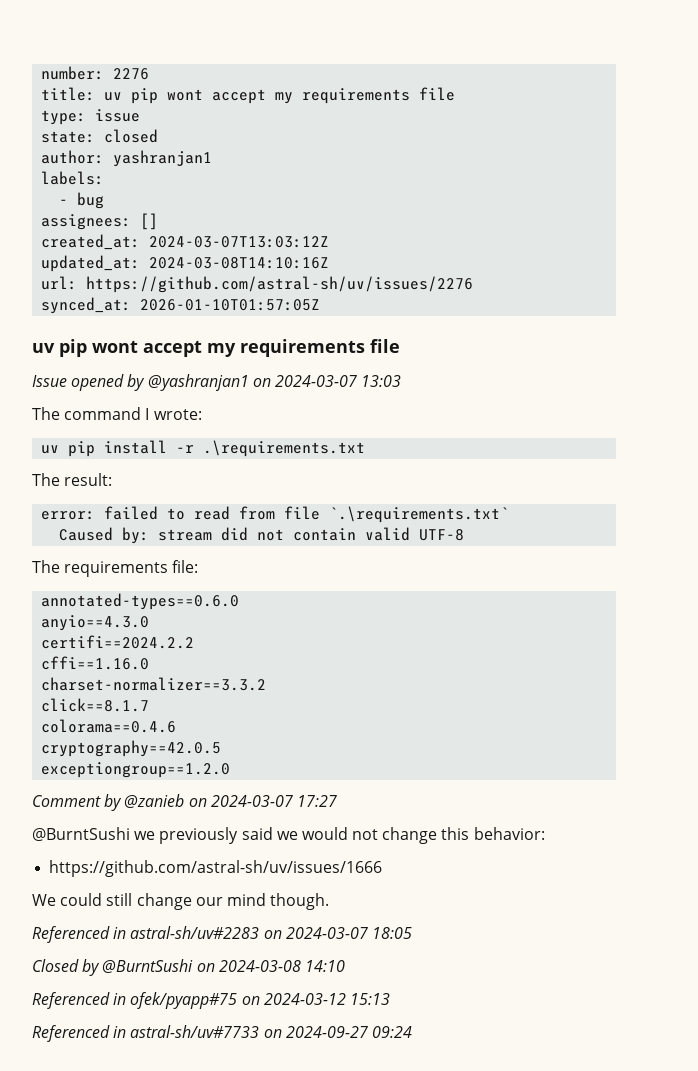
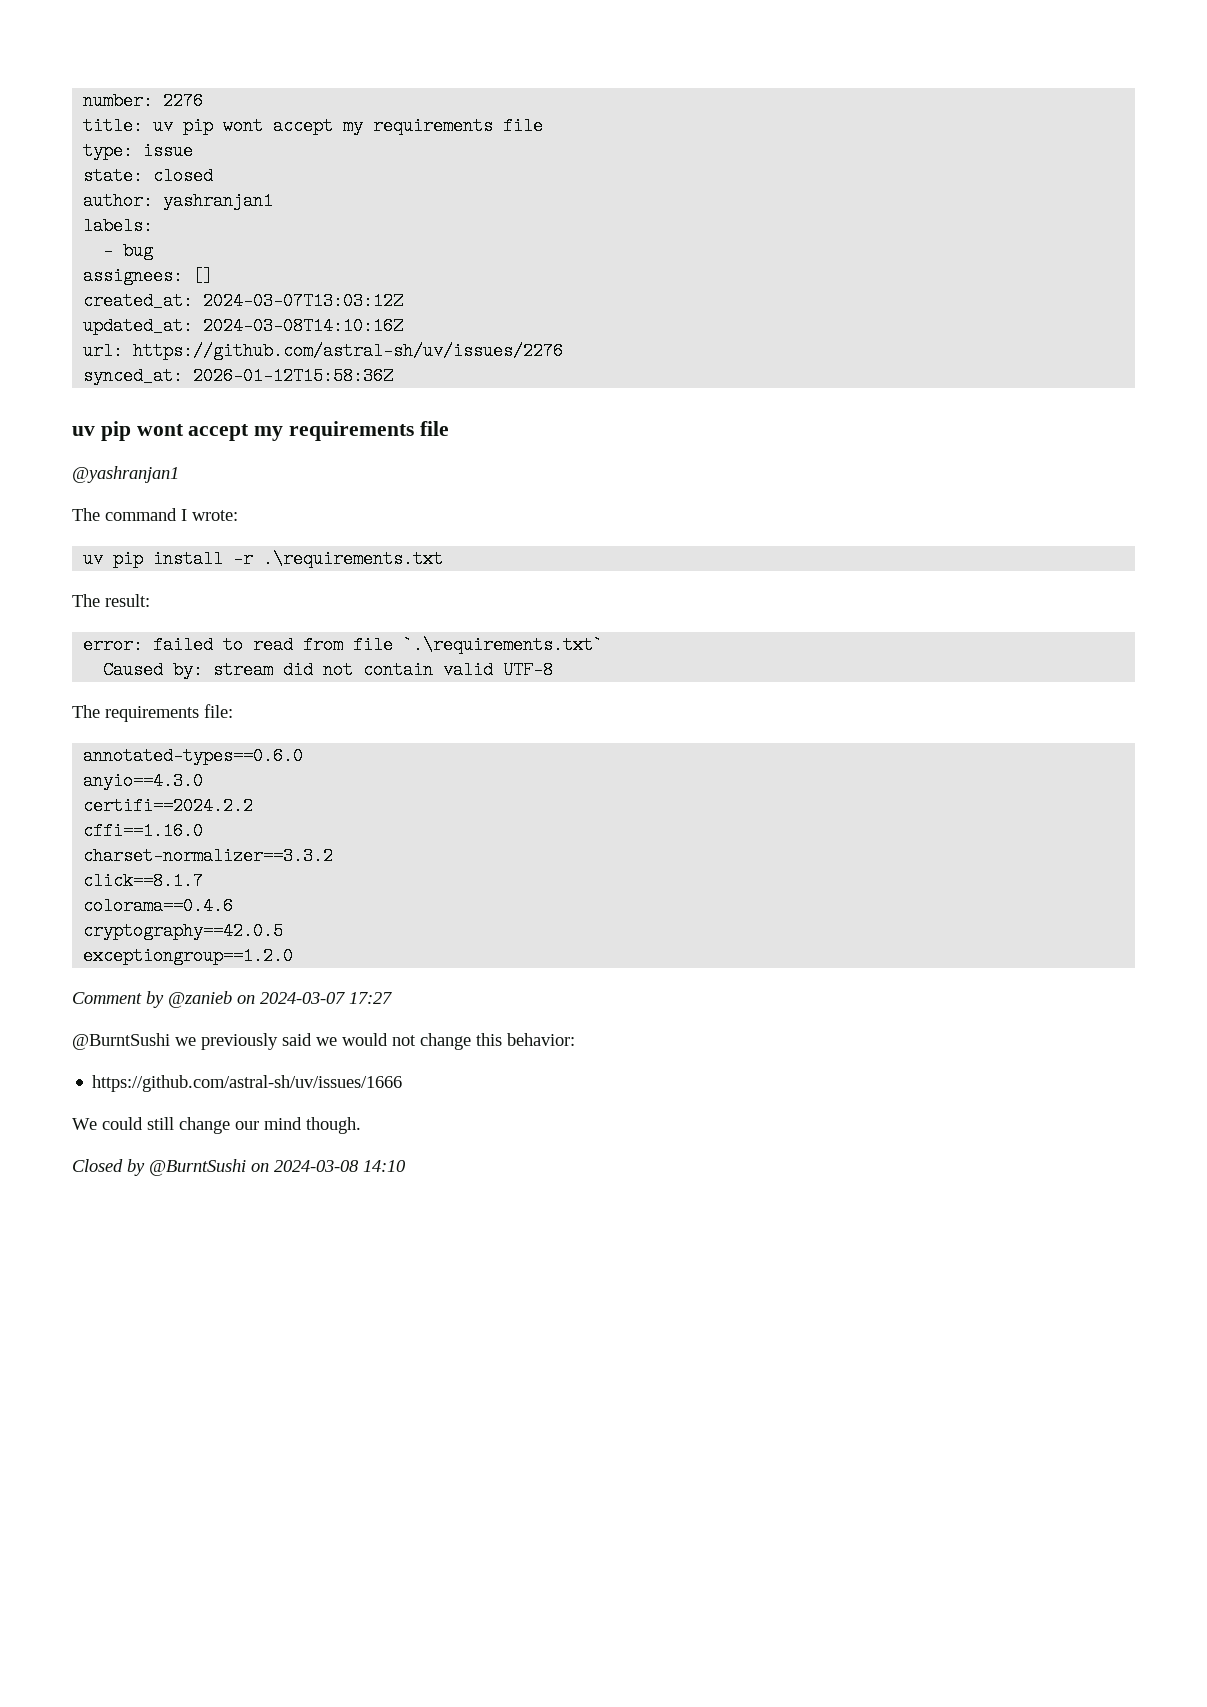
[140,299,321,311] [32,339,400,357] [32,374,402,391] 2026-01-10T01:57:05Z // uv pip wont accept my requirements file // Issue opened by @yashranjan1 on 2024-03-07 13:03 -> [193,367,394,385] [72,421,449,441] [72,466,179,483] 2026-01-12T15:58:36Z // uv pip wont accept my requirements file // @yashranjan1
[32,926,412,943] // Referenced in astral-sh/uv#2283 on 2024-03-07 18:05 -> (361, 1125) none
[32,992,390,1009] [32,1025,412,1042] // Referenced in ofek/pyapp#75 on 2024-03-12 15:13 // Referenced in astral-sh/uv#7733 on 2024-09-27 09:24 -> (406, 1166) none

